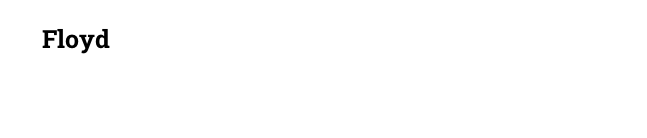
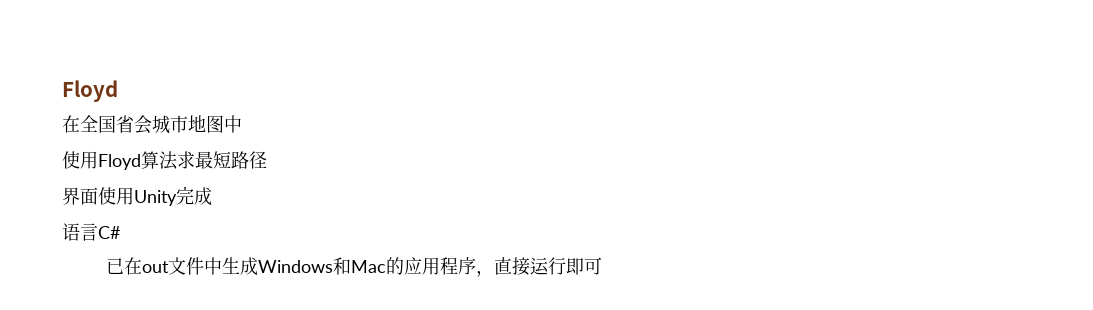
[42,28,110,54] Floyd -> [62,80,118,102] [62,115,242,134] [62,151,267,170] [62,186,212,206] [62,223,120,241] [106,257,603,277] Floyd // 在全国省会城市地图中 // 使用Floyd算法求最短路径 // 界面使用Unity完成 // 语言C# // 已在out文件中生成Windows和Mac的应用程序，直接运行即可

